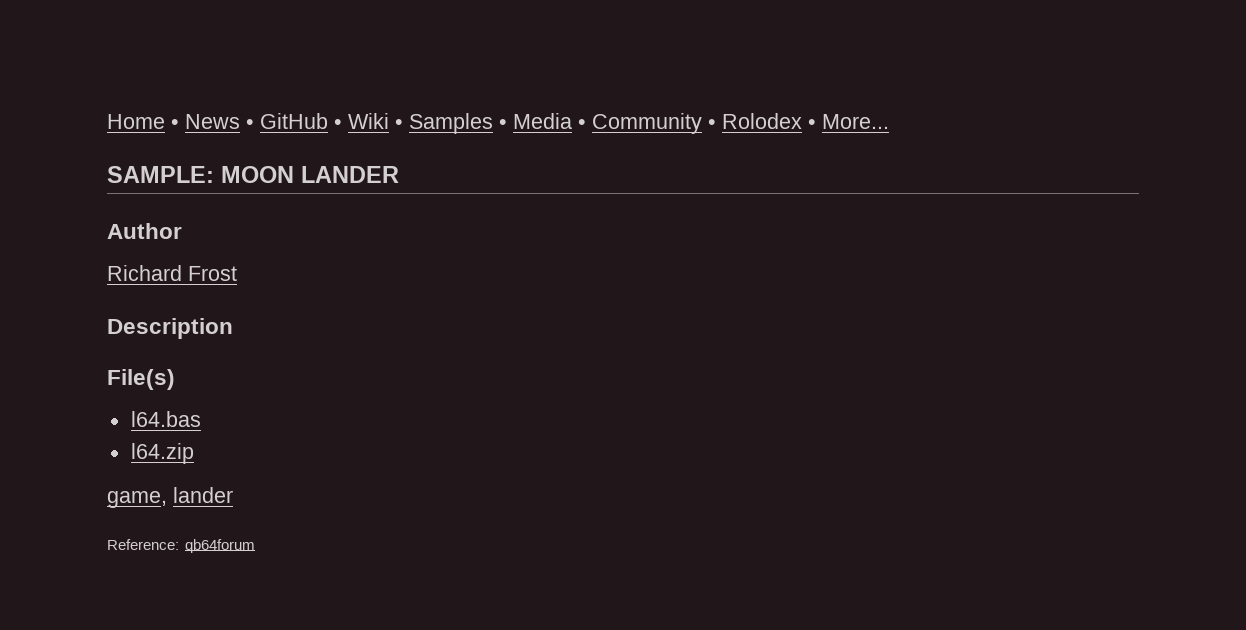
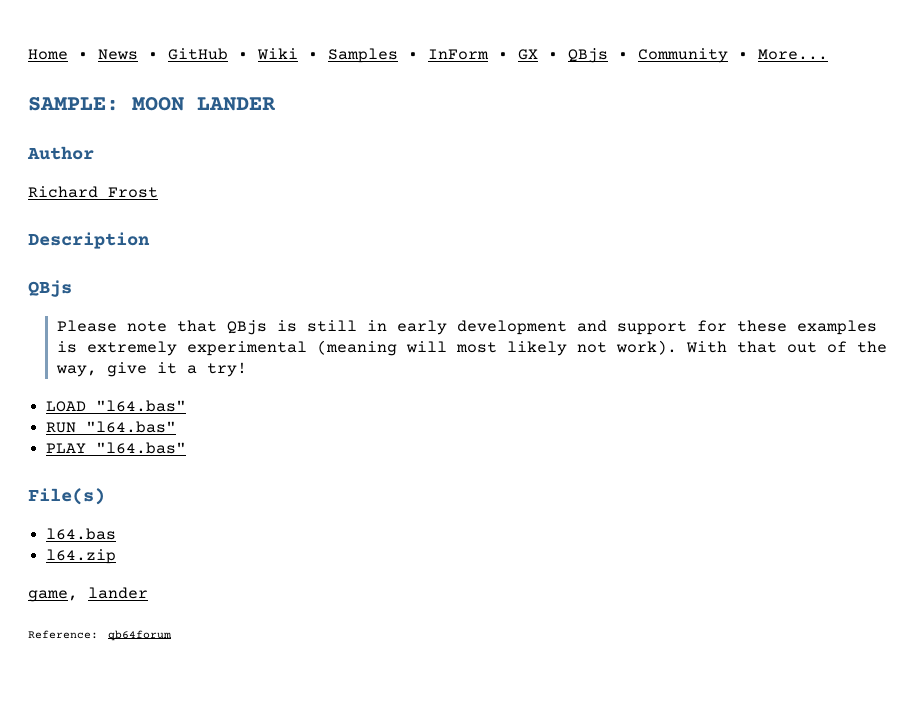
[513,113,572,129] Media -> [428,48,608,63] InForm • GX • QBjs
[722,113,816,129] Rolodex • -> (748, 55) none
(233, 328) none -> [28,280,72,297] [56,320,877,335] [56,340,887,356] [55,362,247,377] [46,400,187,412] [46,421,177,433] [46,442,187,454] // QBjs // Please note that QBjs is still in early development and support for these examples is extremely experimental (meaning will most likely not work). With that out of the way, give it a try! // LOAD "l64.bas" // RUN "l64.bas" // PLAY "l64.bas"

